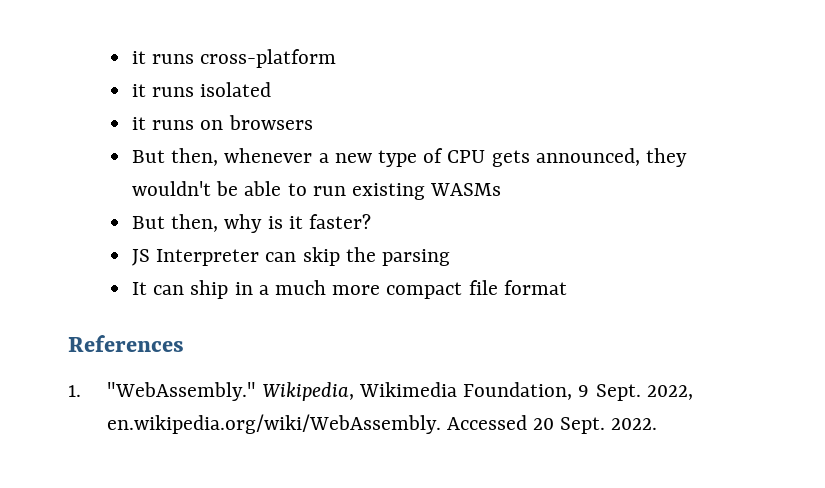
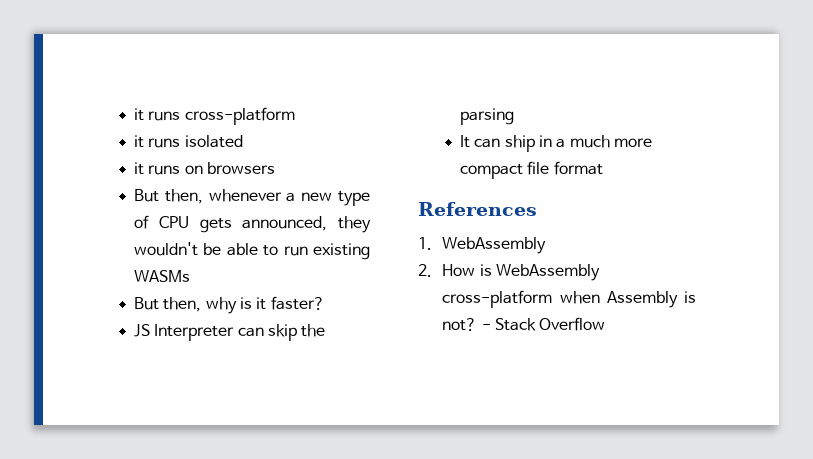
[106,382,693,401] [106,414,658,434] "WebAssembly." Wikipedia, Wikimedia Foundation, 9 Sept. 2022, en.wikipedia.org/wiki/WebAssembly. Accessed 20 Sept. 2022. -> [442,237,547,254] [418,264,601,281] [442,290,696,308] [442,317,606,331] WebAssembly // 2. How is WebAssembly cross-platform when Assembly is not? - Stack Overflow

